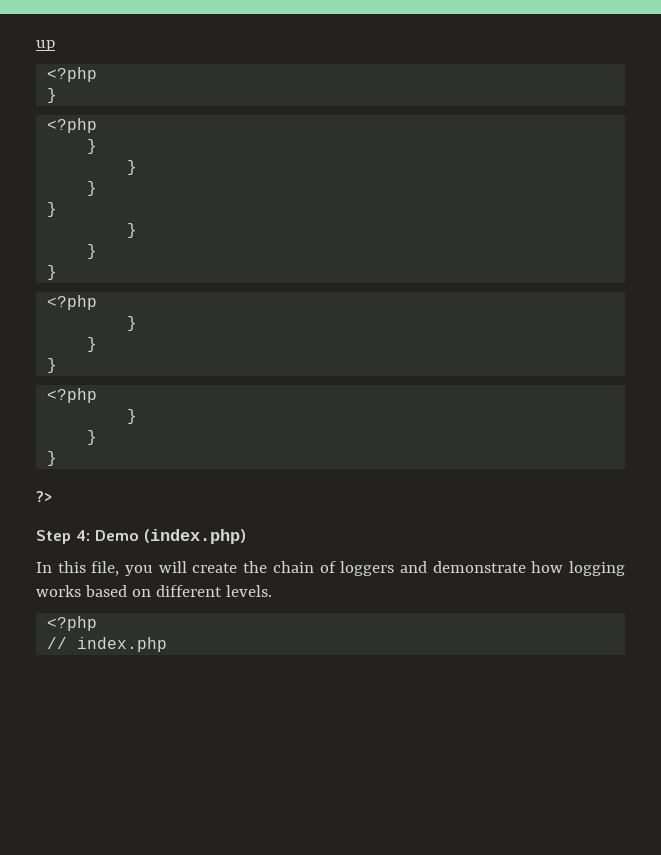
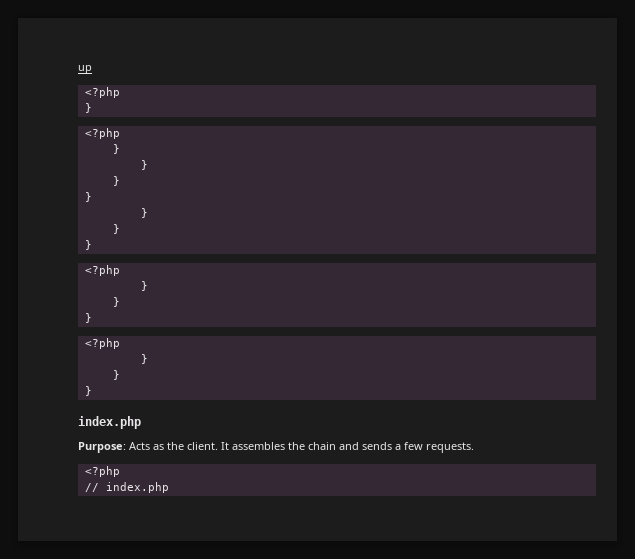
[36,491,52,502] [36,529,246,544] [36,561,626,576] [36,585,272,597] ?> // Step 4: Demo (index.php) // In this file, you will create the chain of loggers and demonstrate how logging works based on different levels. -> [78,416,141,429] [78,442,474,453] index.php // Purpose: Acts as the client. It assembles the chain and sends a few requests.

